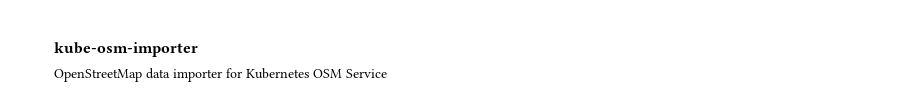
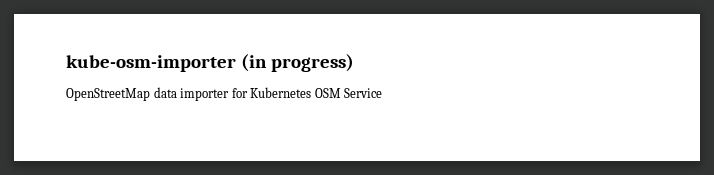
(198, 49) none -> [240,54,354,72] (in progress)

